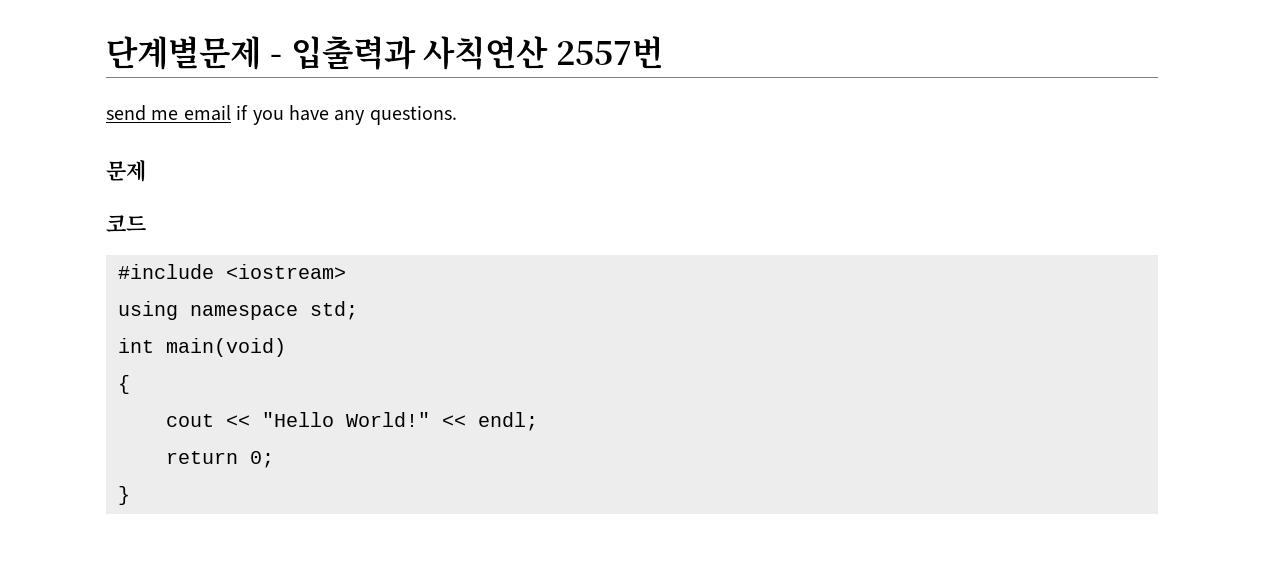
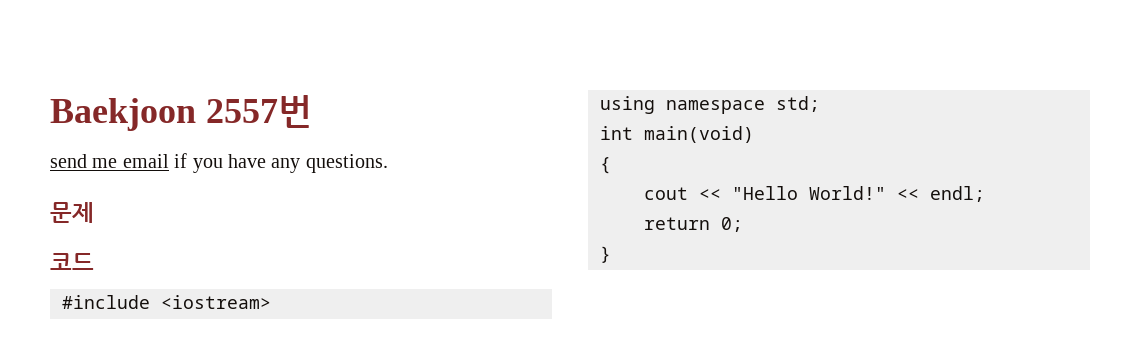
[106,36,549,70] 단계별문제 - 입출력과 사칙연산 -> [50,98,196,131] Baekjoon

